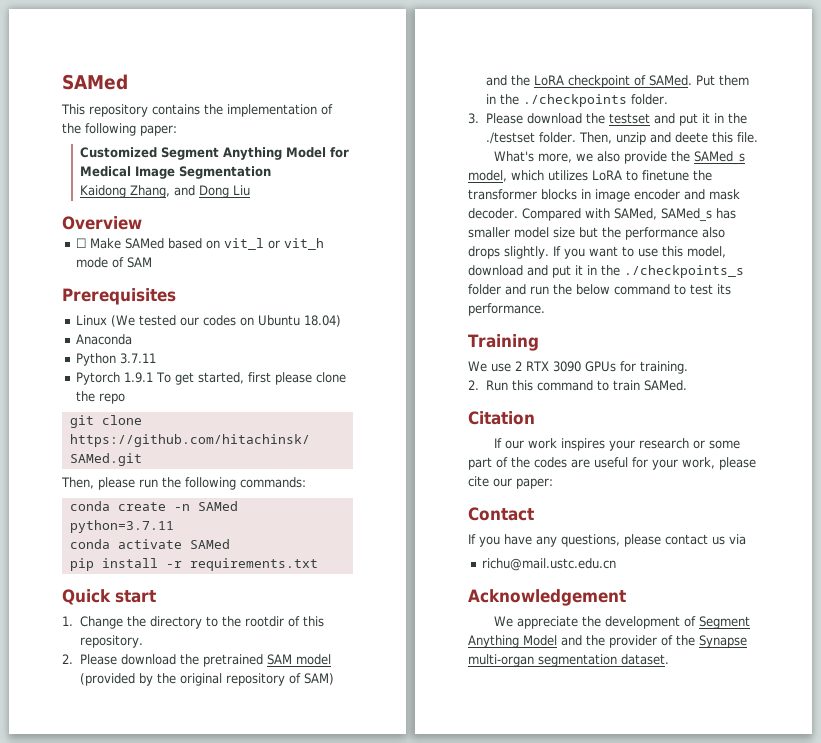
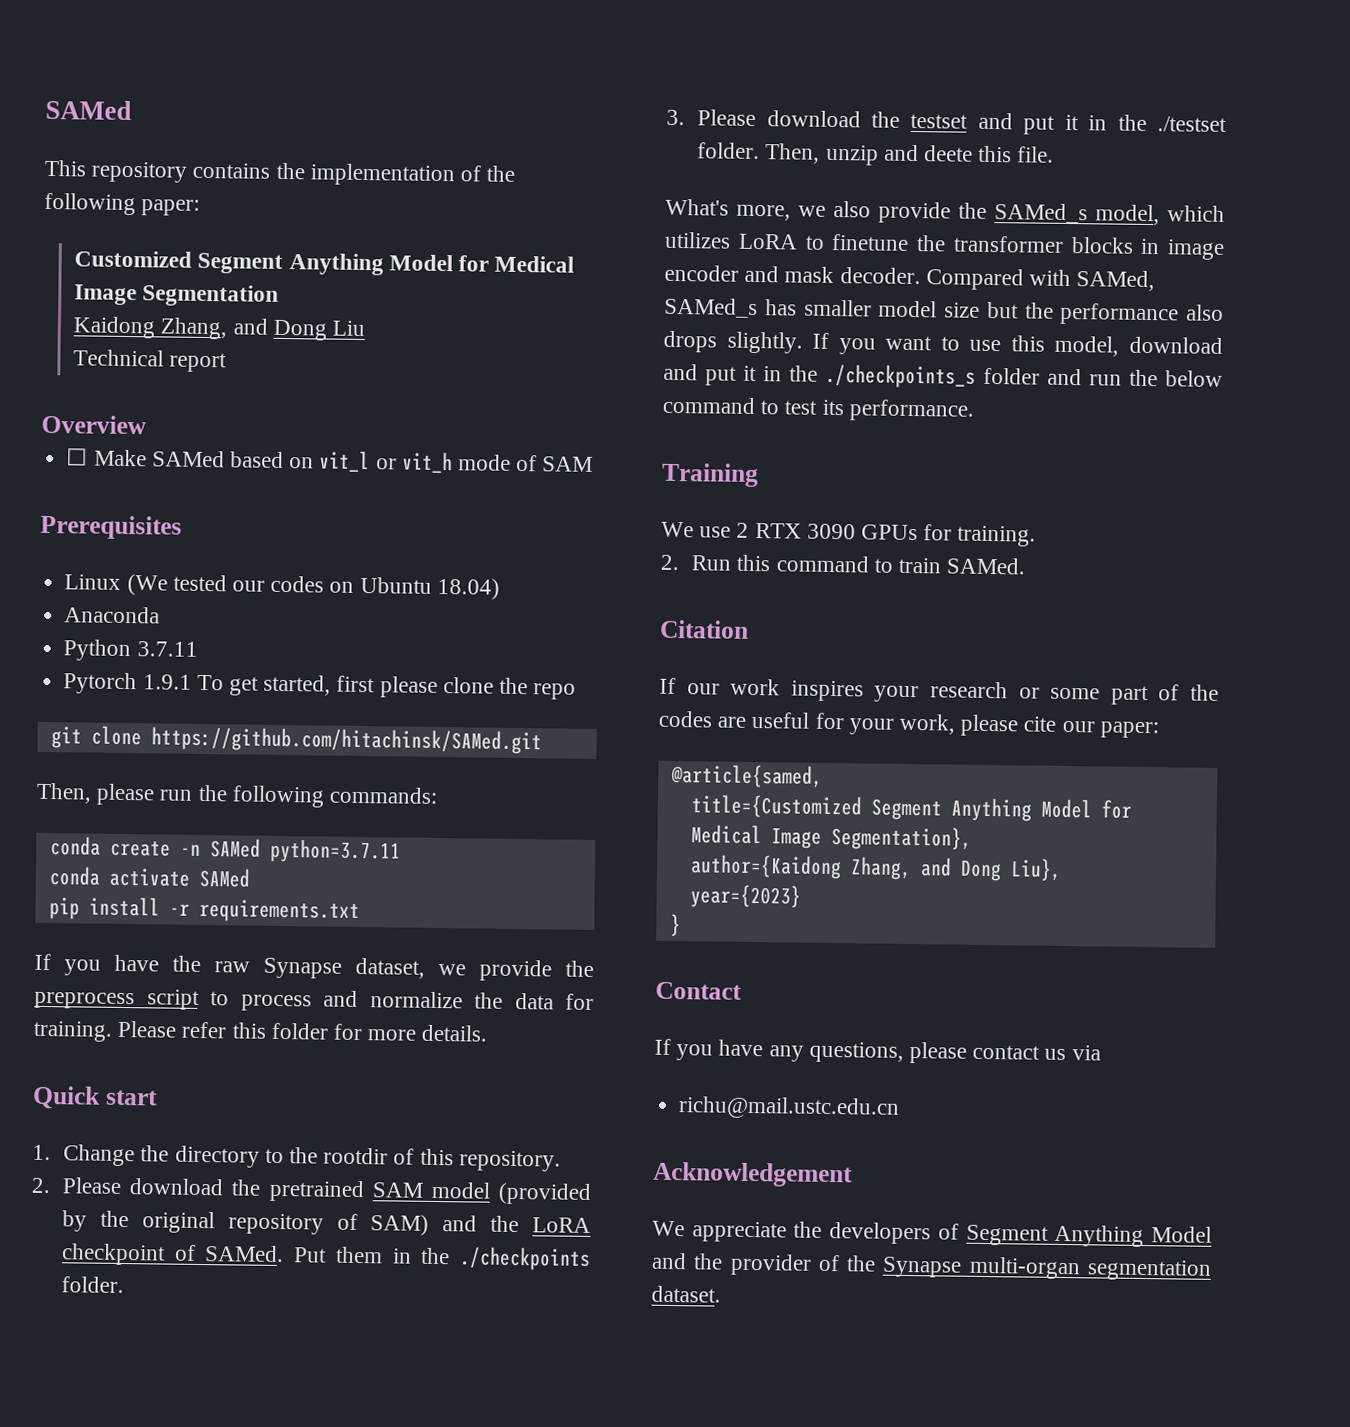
(251, 190) none -> [73,349,228,373] // Technical report
(318, 564) none -> [34,953,594,982] [34,989,594,1012] [33,1020,489,1042] // If you have the raw Synapse dataset, we provide the preprocess script to process and normalize the data for training. Please refer this folder for more details.
(553, 483) none -> [670,763,823,788] [690,794,1132,822] [690,824,972,851] [689,854,1062,882] [689,884,801,909] [669,913,681,937] // @article{samed, // title={Customized Segment Anything Model for Medical Image Segmentation}, // author={Kaidong Zhang, and Dong Liu}, // year={2023} // }
[605,616,681,629] development -> [829,1222,932,1245] developers

